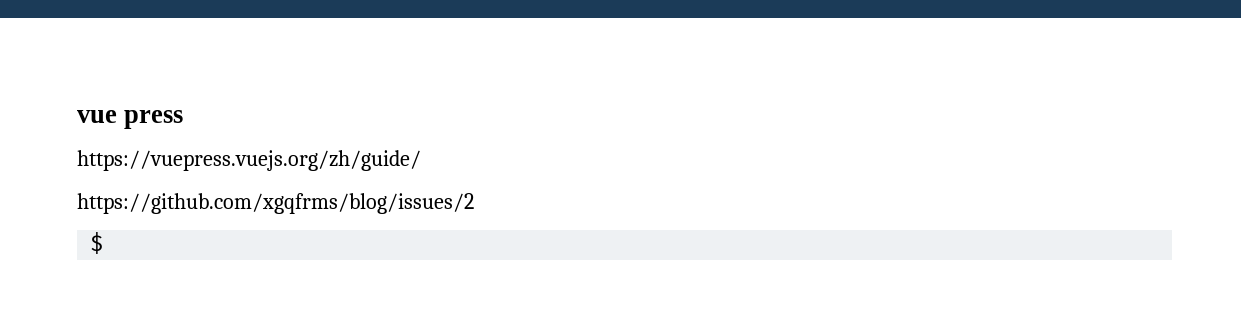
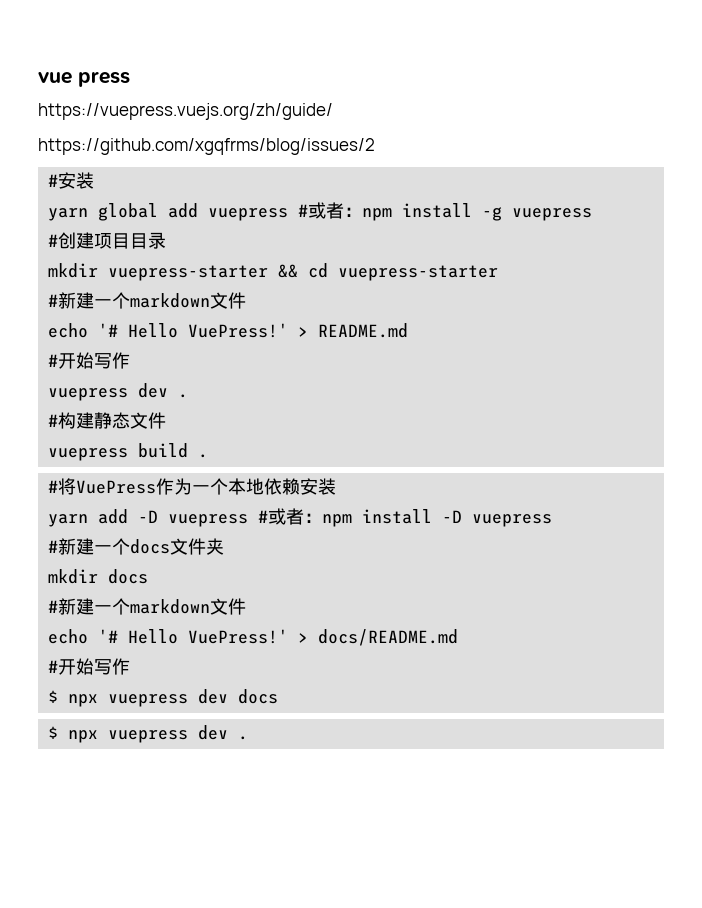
[90,232,104,254] $ -> [48,172,95,189] [48,202,593,221] [48,232,167,249] [48,263,499,281] [48,292,247,309] [48,323,409,338] [48,352,131,369] [48,383,189,401] [48,412,167,429] [48,443,209,461] [48,478,337,495] [48,508,553,527] [48,538,225,555] [48,569,149,584] [48,598,247,615] [48,629,459,646] [48,658,131,675] [48,689,279,707] [48,725,249,743] #安装 // yarn global add vuepress #或者：npm install -g vuepress // #创建项目目录 // mkdir vuepress-starter && cd vuepress-starter // #新建一个markdown文件 // echo '# Hello VuePress!' > README.md // #开始写作 // vuepress dev . // #构建静态文件 // vuepress build . // #将VuePress作为一个本地依赖安装 // yarn add -D vuepress #或者：npm install -D vuepress // #新建一个docs文件夹 // mkdir docs // #新建一个markdown文件 // echo '# Hello VuePress!' > docs/README.md // #开始写作 // $ npx vuepress dev docs // $ npx vuepress dev .

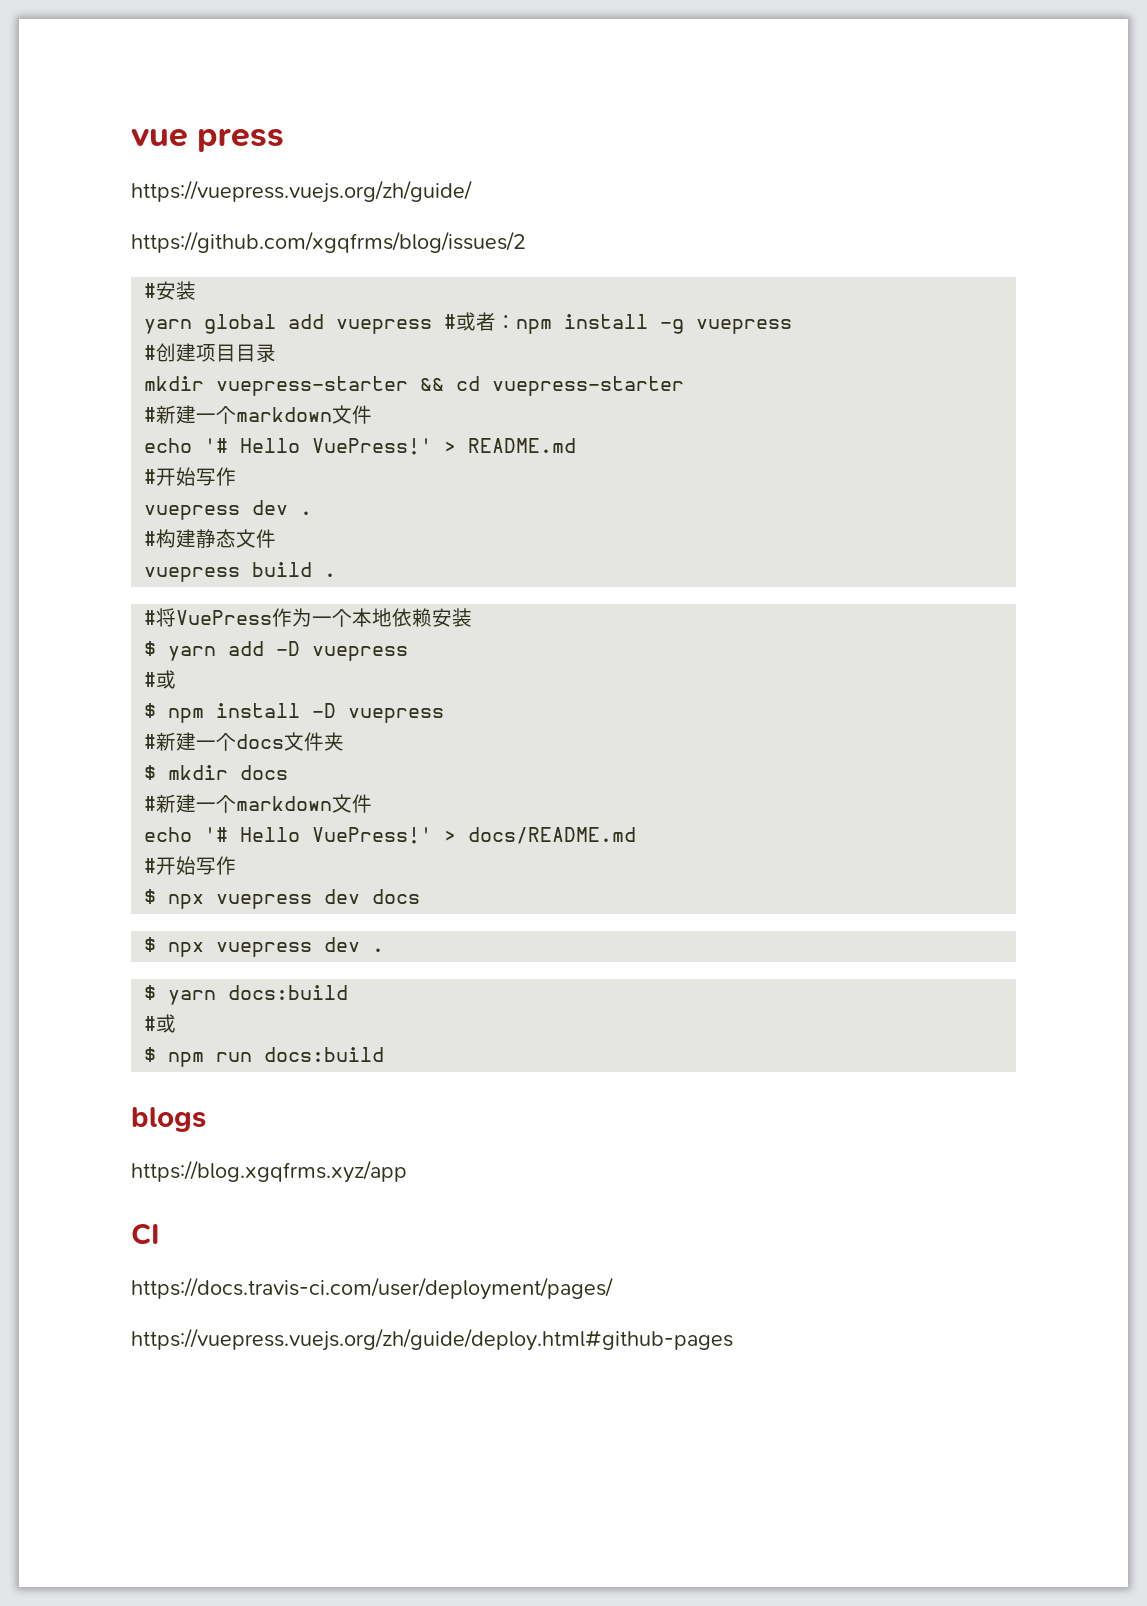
(337, 486) none -> [144,641,157,656] $
[258,508,323,525] #或者： -> [144,670,177,689] [144,703,157,718] // #或 // $
(225, 546) none -> [144,765,157,780] $
(249, 738) none -> [144,985,349,1005] [144,1014,177,1033] [144,1047,385,1067] [131,1107,206,1132] [131,1160,407,1183] [131,1223,160,1245] [131,1277,613,1300] [131,1328,733,1351] // $ yarn docs:build // #或 // $ npm run docs:build // blogs // https://blog.xgqfrms.xyz/app // CI // https://docs.travis-ci.com/user/deployment/pages/ // https://vuepress.vuejs.org/zh/guide/deploy.html#github-pages

